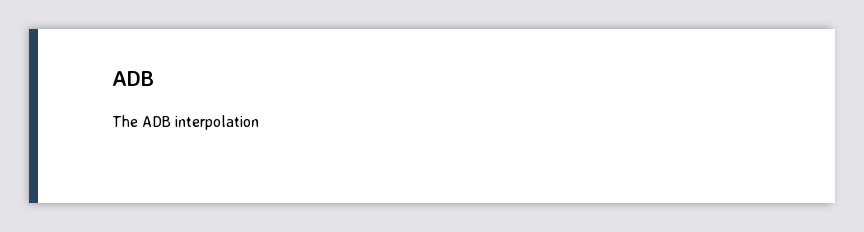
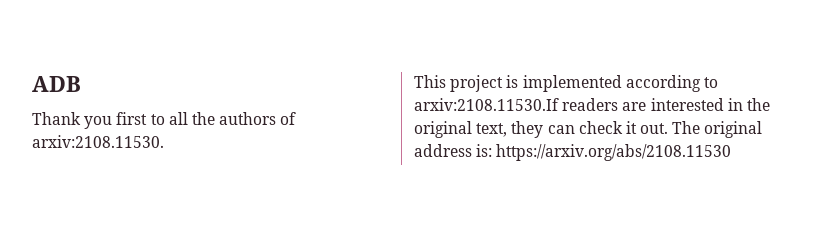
[112,115,260,130] The ADB interpolation -> [32,112,297,129] [32,135,164,148] [414,75,718,92] [414,98,770,111] [414,121,763,138] [414,144,732,161] Thank you first to all the authors of arxiv:2108.11530. // This project is implemented according to arxiv:2108.11530.If readers are interested in the original text, they can check it out. The original address is: https://arxiv.org/abs/2108.11530

